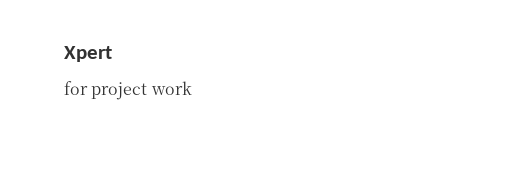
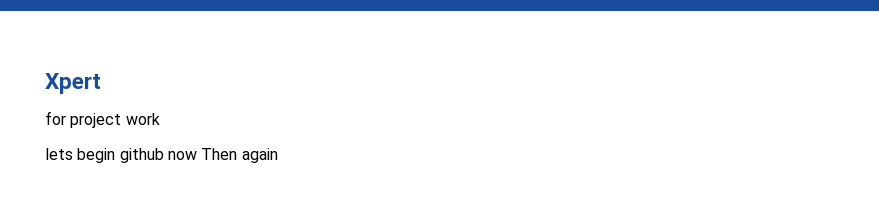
(192, 88) none -> [45,148,278,163] // lets begin github now Then again

